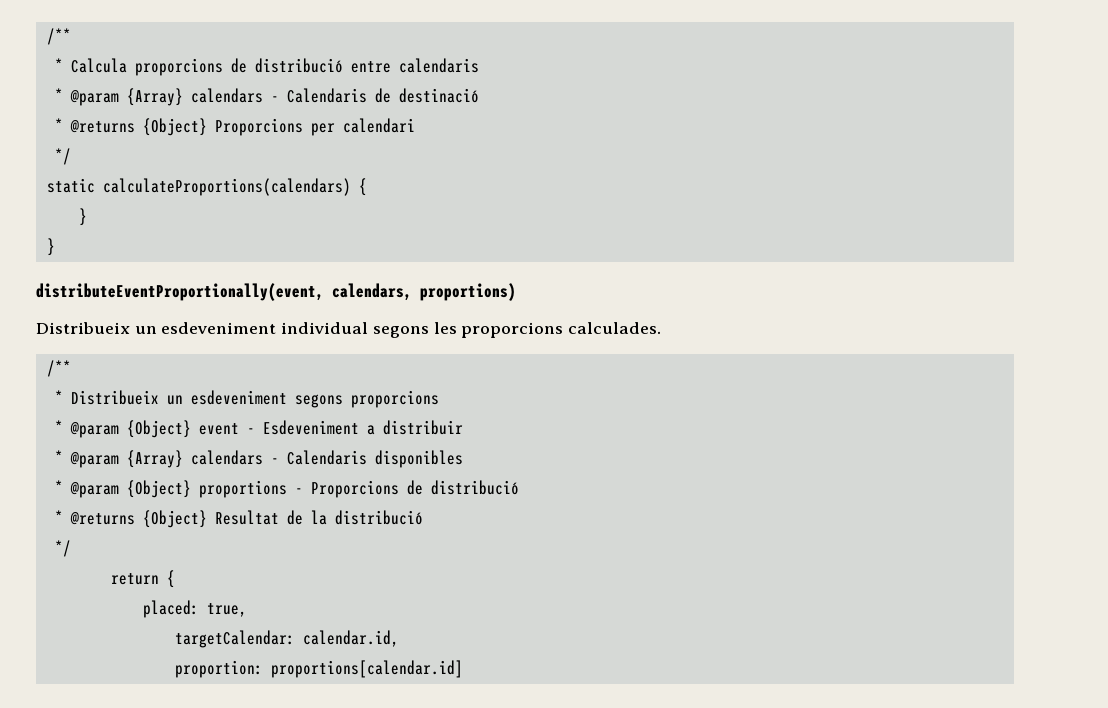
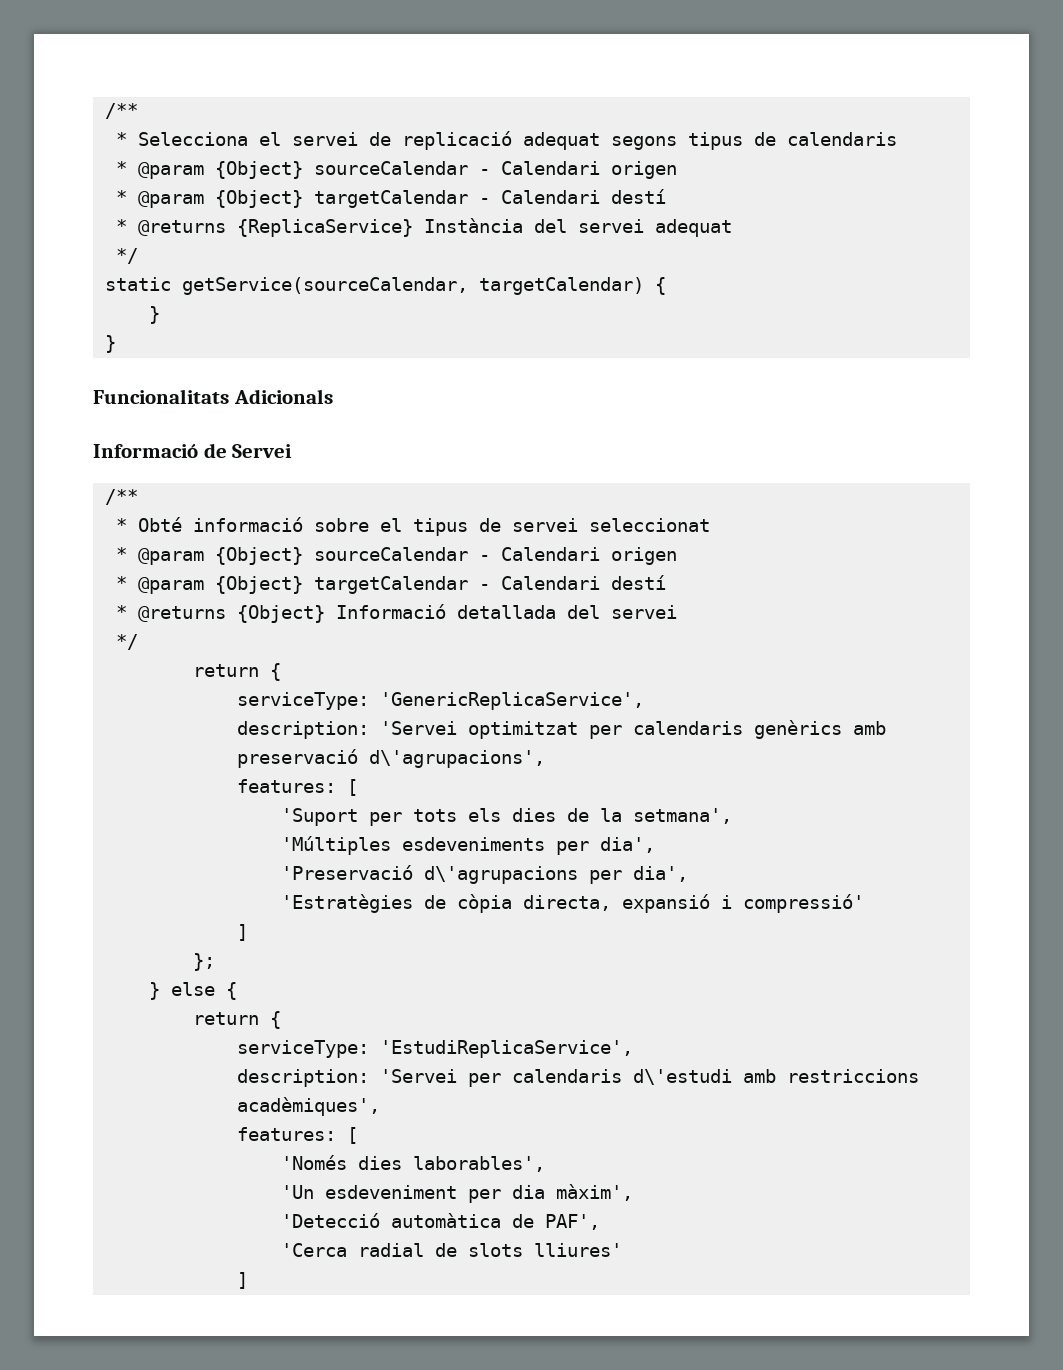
[46,28,71,45] [54,58,479,76] [54,88,479,106] [54,118,415,136] /** // * Calcula proporcions de distribució entre calendaris // * @param {Array} calendars - Calendaris de destinació // * @returns {Object} Proporcions per calendari -> [105,103,139,119] [116,131,898,150] [116,161,678,179] [116,189,667,208] [116,218,733,237] /** // * Selecciona el servei de replicació adequat segons tipus de calendaris // * @param {Object} sourceCalendar - Calendari origen // * @param {Object} targetCalendar - Calendari destí // * @returns {ReplicaService} Instància del servei adequat
[102,178,351,196] calculateProportions(calendars) -> [182,277,645,295] getService(sourceCalendar, targetCalendar)
[36,283,516,301] [36,322,662,338] [46,360,71,377] [54,390,439,408] [54,420,463,438] [54,450,463,468] [54,480,519,498] [54,510,423,528] distributeEventProportionally(event, calendars, proportions) // Distribueix un esdeveniment individual segons les proporcions calculades. // /** // * Distribueix un esdeveniment segons proporcions // * @param {Object} event - Esdeveniment a distribuir // * @param {Array} calendars - Calendaris disponibles // * @param {Object} proportions - Proporcions de distribució // * @returns {Object} Resultat de la distribució -> [93,389,333,404] [93,443,293,458] [105,489,139,505] [116,517,711,536] [116,547,678,565] [116,575,667,594] [116,604,678,623] Funcionalitats Adicionals // Informació de Servei // /** // * Obté informació sobre el tipus de servei seleccionat // * @param {Object} sourceCalendar - Calendari origen // * @param {Object} targetCalendar - Calendari destí // * @returns {Object} Informació detallada del servei
[142,600,247,618] [174,630,399,648] [174,660,463,678] placed: true, // targetCalendar: calendar.id, // proportion: proportions[calendar.id] -> [237,692,645,710] [237,720,887,739] [237,749,546,768] [237,779,359,796] [281,808,733,826] [281,836,656,855] [281,865,689,884] [281,894,865,913] [237,924,249,941] [193,953,216,971] [149,982,238,1000] [193,1011,282,1029] [237,1040,634,1058] [237,1069,920,1087] [237,1097,381,1116] [237,1127,359,1144] [281,1155,546,1172] [281,1184,634,1203] [281,1213,601,1230] [281,1243,623,1257] [237,1272,249,1289] serviceType: 'GenericReplicaService', // description: 'Servei optimitzat per calendaris genèrics amb preservació d\'agrupacions', // features: [ // 'Suport per tots els dies de la setmana', // 'Múltiples esdeveniments per dia', // 'Preservació d\'agrupacions per dia', // 'Estratègies de còpia directa, expansió i compressió' // ] // }; // } else { // return { // serviceType: 'EstudiReplicaService', // description: 'Servei per calendaris d\'estudi amb restriccions acadèmiques', // features: [ // 'Només dies laborables', // 'Un esdeveniment per dia màxim', // 'Detecció automàtica de PAF', // 'Cerca radial de slots lliures' // ]

